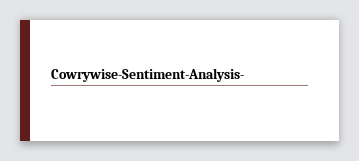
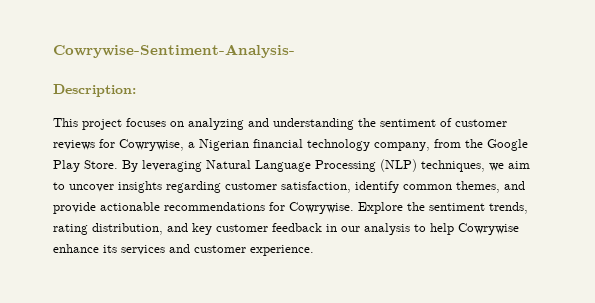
(244, 75) none -> [53,84,136,97] [53,118,507,130] [53,139,528,151] [53,159,530,172] [53,181,525,193] [53,202,528,214] [53,223,519,235] [53,244,314,256] // Description: // This project focuses on analyzing and understanding the sentiment of customer reviews for Cowrywise, a Nigerian financial technology company, from the Google Play Store. By leveraging Natural Language Processing (NLP) techniques, we aim to uncover insights regarding customer satisfaction, identify common themes, and provide actionable recommendations for Cowrywise. Explore the sentiment trends, rating distribution, and key customer feedback in our analysis to help Cowrywise enhance its services and customer experience.

